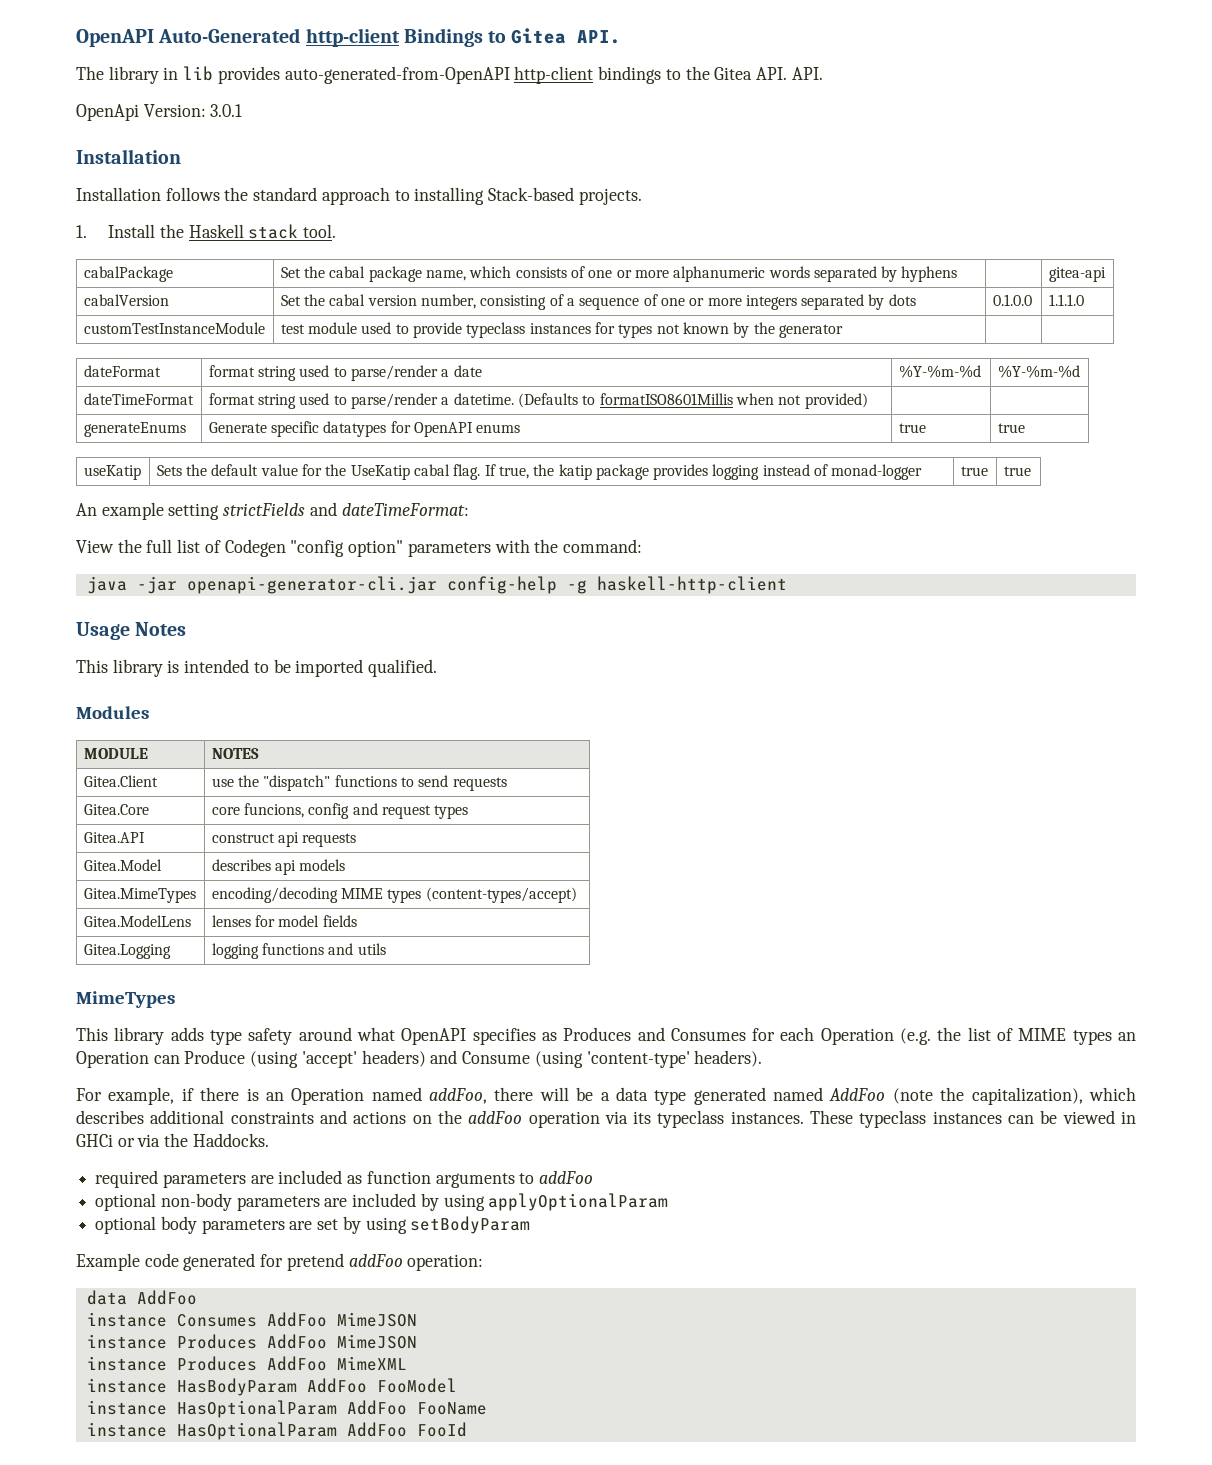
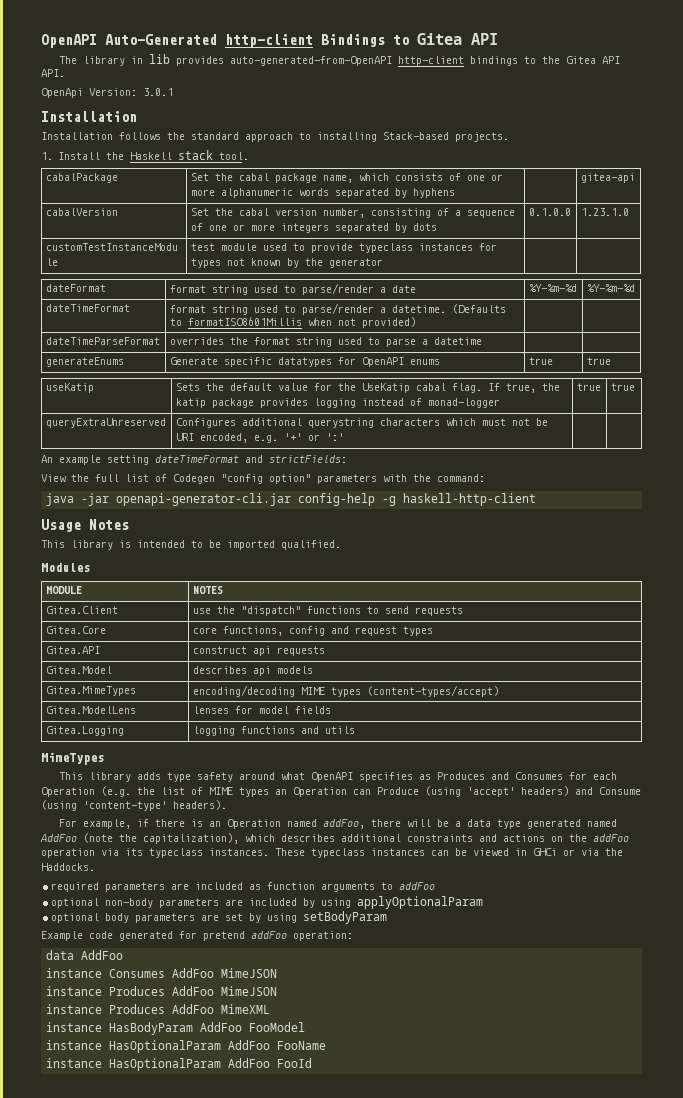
[577,30,622,44] API. -> [471,33,498,45] API
[755,67,787,80] API. -> [602,56,621,64] API
[1048,294,1084,306] 1.1.1.0 -> [580,208,629,216] 1.23.1.0
(868, 401) none -> [45,337,160,345] [169,337,482,347] // dateTimeParseFormat | overrides the format string used to parse a datetime | |
(1031, 471) none -> [45,418,166,428] [175,418,548,428] [175,433,344,443] // queryExtraUnreserved | Configures additional querystring characters which must not be URI encoded, e.g. '+' or ':' | |
[223,502,469,516] strictFields and dateTimeFormat: -> [155,455,347,463] dateTimeFormat and strictFields:
[244,803,305,818] funcions, -> [222,626,283,636] functions,

